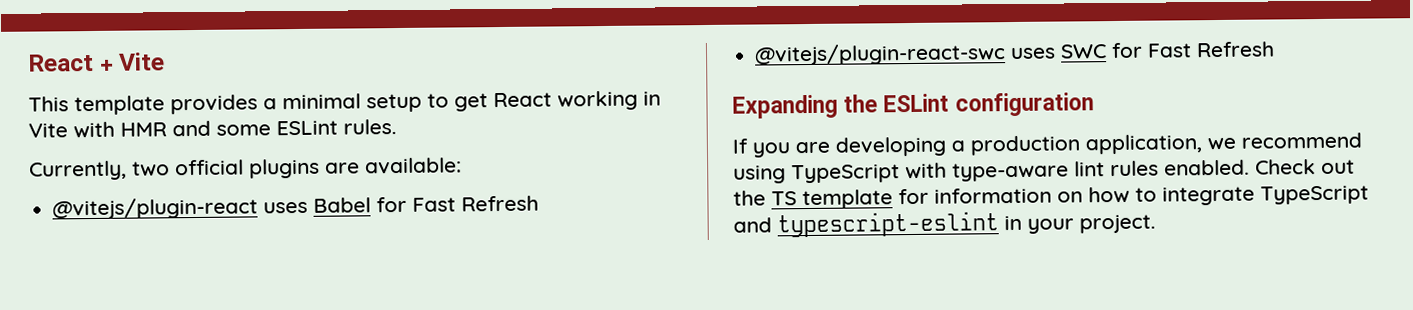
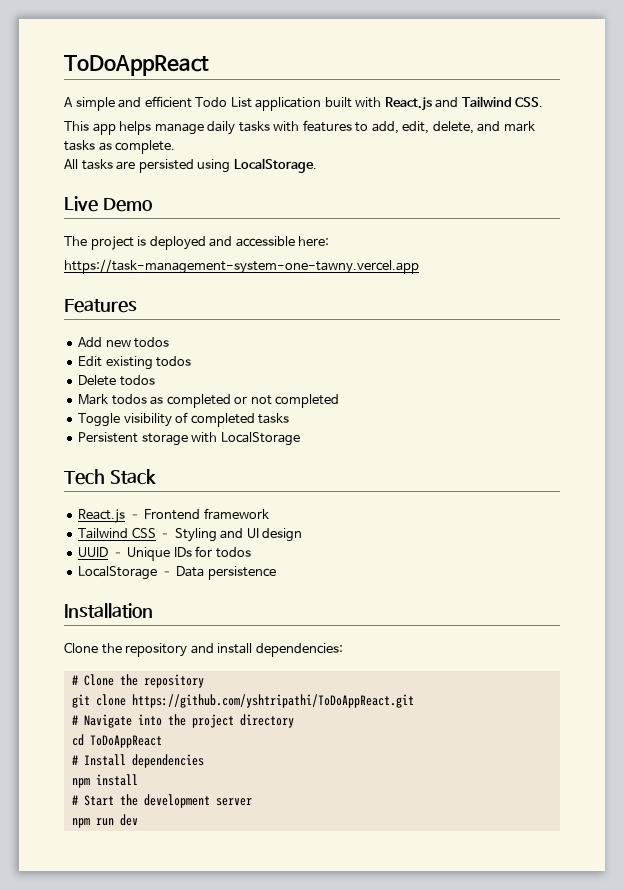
[27,52,166,72] [28,90,661,116] [28,119,397,139] [29,157,462,181] [52,195,540,220] [754,41,1276,66] [732,92,1094,119] [732,132,1362,158] [733,159,1355,184] [733,185,1369,210] [733,211,1156,238] React + Vite // This template provides a minimal setup to get React working in Vite with HMR and some ESLint rules. // Currently, two official plugins are available: // @vitejs/plugin-react uses Babel for Fast Refresh // @vitejs/plugin-react-swc uses SWC for Fast Refresh // Expanding the ESLint configuration // If you are developing a production application, we recommend using TypeScript with type-aware lint rules enabled. Check out the TS template for information on how to integrate TypeScript and typescript-eslint in your project. -> [64,55,209,76] [64,96,544,111] [64,120,535,135] [64,140,176,154] [64,158,317,173] [64,196,152,212] [64,236,330,250] [64,259,419,274] [64,299,137,313] [78,337,170,348] [78,356,192,370] [78,375,155,386] [78,394,340,408] [78,412,290,427] [78,432,300,446] [64,469,156,485] [78,508,269,523] [78,527,303,542] [78,546,251,561] [78,566,276,580] [64,603,153,618] [64,642,343,657] [71,674,204,688] [71,694,414,708] [71,714,294,728] [71,734,162,748] [71,754,204,768] [71,774,138,788] [71,794,252,808] [71,814,138,828] ToDoAppReact // A simple and efficient Todo List application built with React.js and Tailwind CSS. // This app helps manage daily tasks with features to add, edit, delete, and mark tasks as complete. // All tasks are persisted using LocalStorage. // Live Demo // The project is deployed and accessible here: // https://task-management-system-one-tawny.vercel.app // Features // Add new todos // Edit existing todos // Delete todos // Mark todos as completed or not completed // Toggle visibility of completed tasks // Persistent storage with LocalStorage // Tech Stack // React.js – Frontend framework // Tailwind CSS – Styling and UI design // UUID – Unique IDs for todos // LocalStorage – Data persistence // Installation // Clone the repository and install dependencies: // # Clone the repository // git clone https://github.com/yshtripathi/ToDoAppReact.git // # Navigate into the project directory // cd ToDoAppReact // # Install dependencies // npm install // # Start the development server // npm run dev

